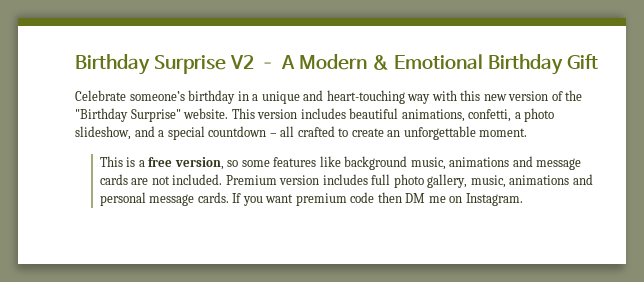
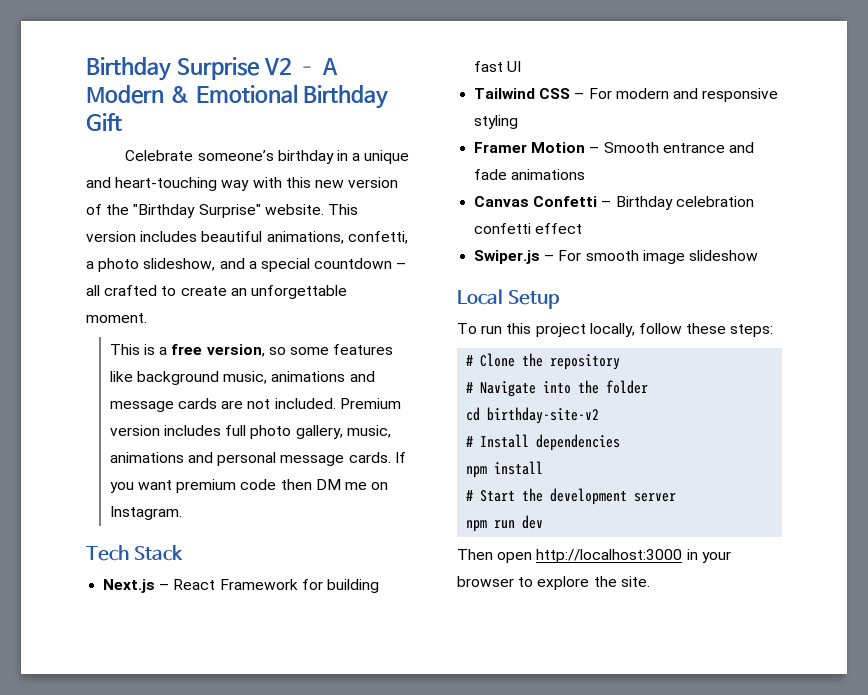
(523, 199) none -> [86,545,184,561] [103,579,379,593] [474,61,522,72] [474,88,779,102] [474,115,519,129] [474,142,754,153] [474,169,586,180] [474,196,754,210] [474,223,583,234] [474,250,758,264] [457,289,560,309] [457,323,774,337] [466,353,621,370] [466,380,649,397] [466,407,600,424] [466,434,621,451] [466,461,544,478] [466,488,677,505] [466,515,544,532] [457,549,731,563] [457,576,650,590] // Tech Stack // Next.js – React Framework for building fast UI // Tailwind CSS – For modern and responsive styling // Framer Motion – Smooth entrance and fade animations // Canvas Confetti – Birthday celebration confetti effect // Swiper.js – For smooth image slideshow // Local Setup // To run this project locally, follow these steps: // # Clone the repository // # Navigate into the folder // cd birthday-site-v2 // # Install dependencies // npm install // # Start the development server // npm run dev // Then open http://localhost:3000 in your browser to explore the site.

